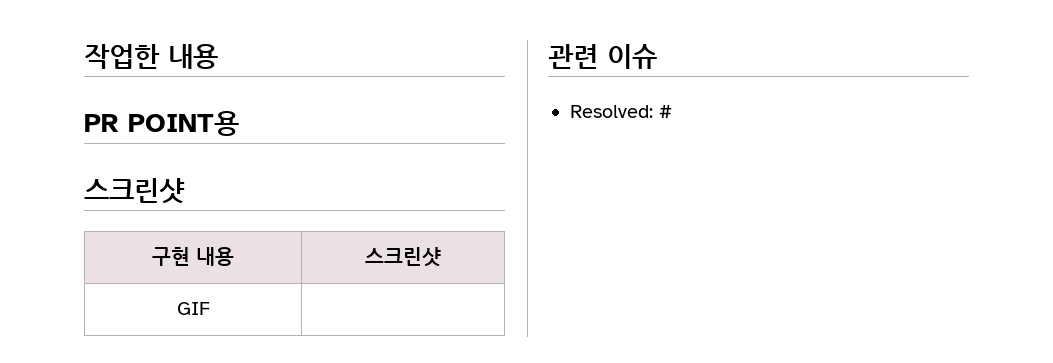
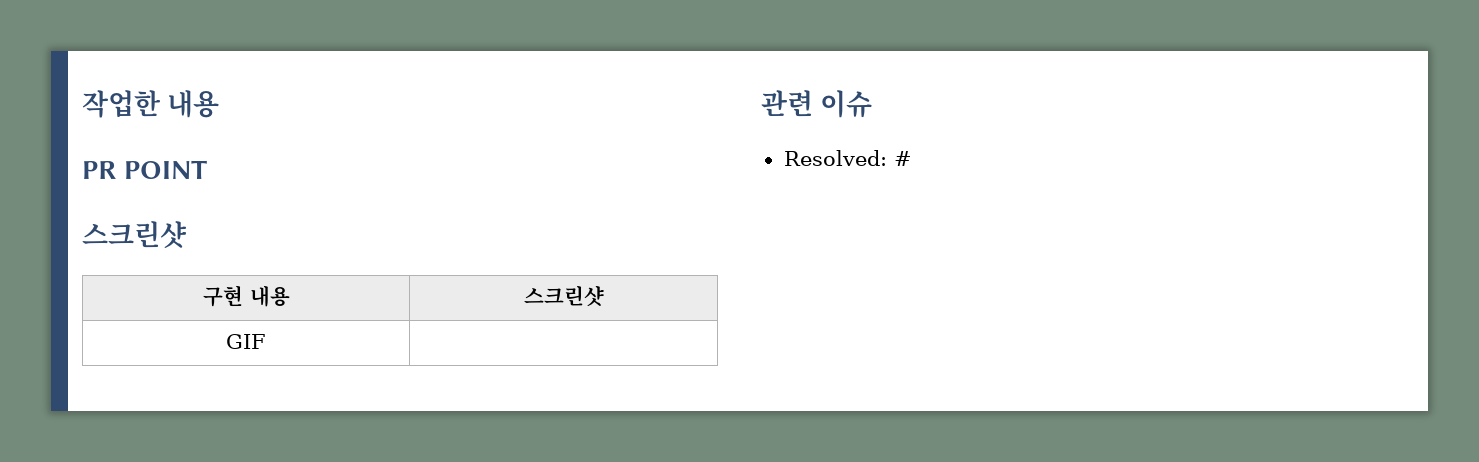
[128,111,239,136] POINT용 -> [124,160,208,179] POINT

